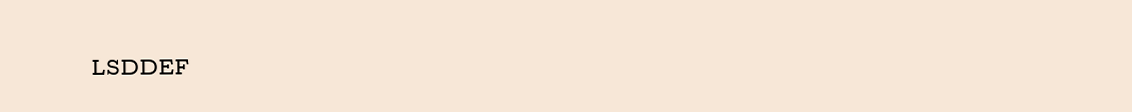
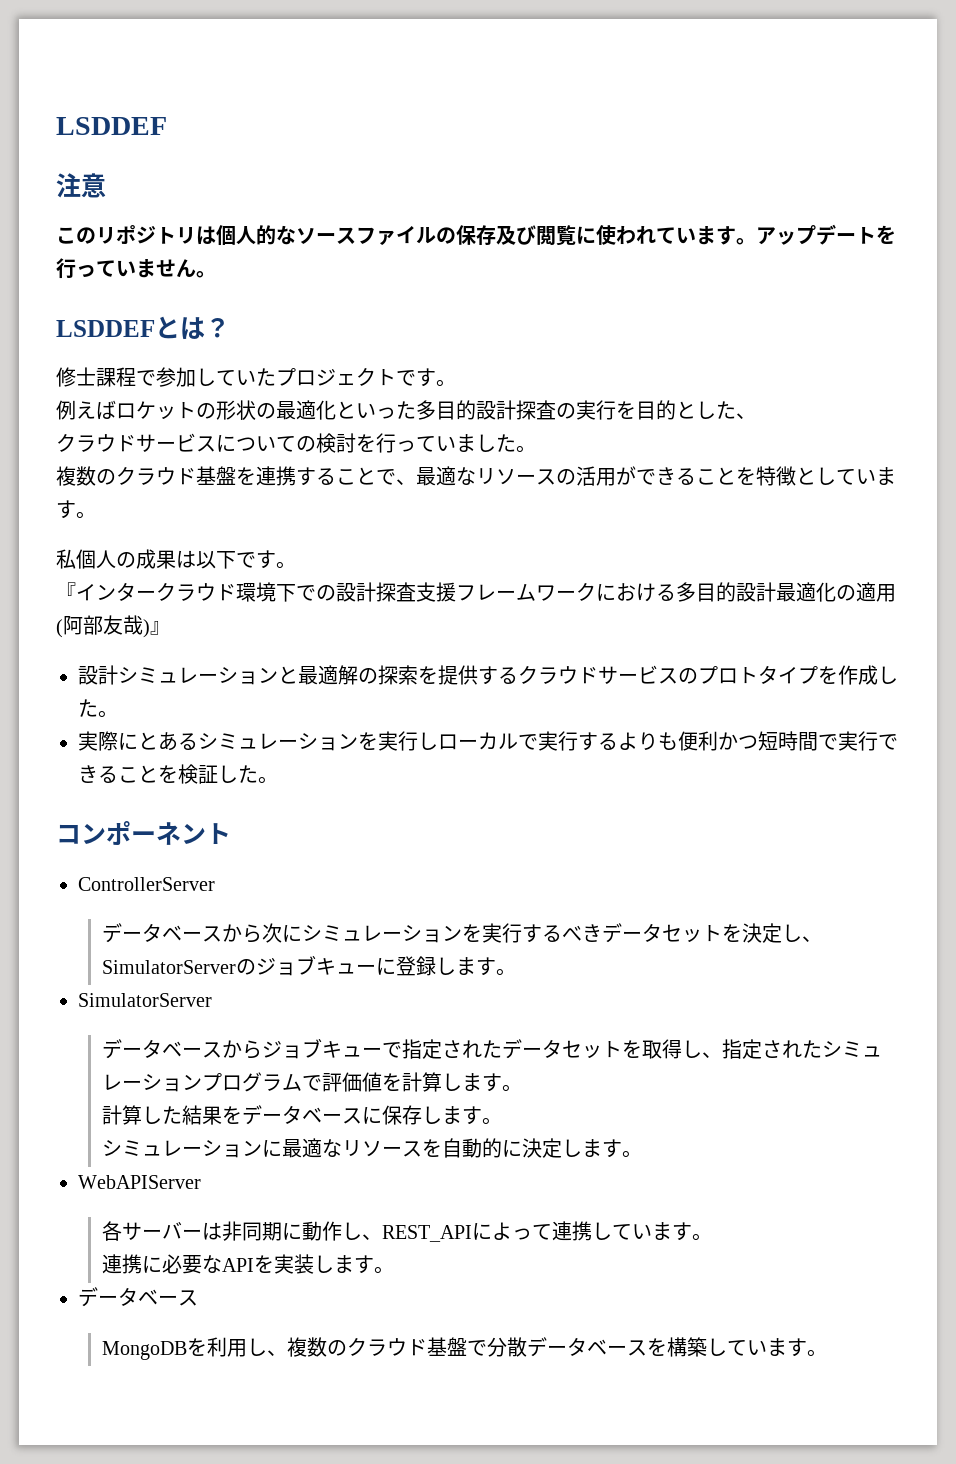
[91,59,190,75] LSDDEF -> [56,117,167,135] [56,173,106,198] [56,224,896,246] [56,258,216,279] [56,316,230,340] [56,367,456,387] [56,400,756,420] [56,433,536,453] [56,466,896,486] [56,500,96,519] [56,549,296,569] [56,582,896,602] [56,615,170,638] [78,665,898,685] [78,699,118,718] [78,731,898,751] [78,764,278,784] [56,821,231,845] [78,877,215,891] [102,923,823,943] [102,955,517,976] [78,993,212,1007] [102,1038,883,1059] [102,1072,523,1092] [102,1105,503,1125] [102,1138,643,1158] [78,1175,201,1189] [102,1221,713,1242] [102,1254,395,1274] [78,1287,198,1307] [102,1337,828,1360] LSDDEF // 注意 // このリポジトリは個人的なソースファイルの保存及び閲覧に使われています。アップデートを行っていません。 // LSDDEFとは？ // 修士課程で参加していたプロジェクトです。 // 例えばロケットの形状の最適化といった多目的設計探査の実行を目的とした、 // クラウドサービスについての検討を行っていました。 // 複数のクラウド基盤を連携することで、最適なリソースの活用ができることを特徴としています。 // 私個人の成果は以下です。 // 『インタークラウド環境下での設計探査支援フレームワークにおける多目的設計最適化の適用(阿部友哉)』 // 設計シミュレーションと最適解の探索を提供するクラウドサービスのプロトタイプを作成した。 // 実際にとあるシミュレーションを実行しローカルで実行するよりも便利かつ短時間で実行できることを検証した。 // コンポーネント // ControllerServer // データベースから次にシミュレーションを実行するべきデータセットを決定し、SimulatorServerのジョブキューに登録します。 // SimulatorServer // データベースからジョブキューで指定されたデータセットを取得し、指定されたシミュレーションプログラムで評価値を計算します。 // 計算した結果をデータベースに保存します。 // シミュレーションに最適なリソースを自動的に決定します。 // WebAPIServer // 各サーバーは非同期に動作し、REST_APIによって連携しています。 // 連携に必要なAPIを実装します。 // データベース // MongoDBを利用し、複数のクラウド基盤で分散データベースを構築しています。

